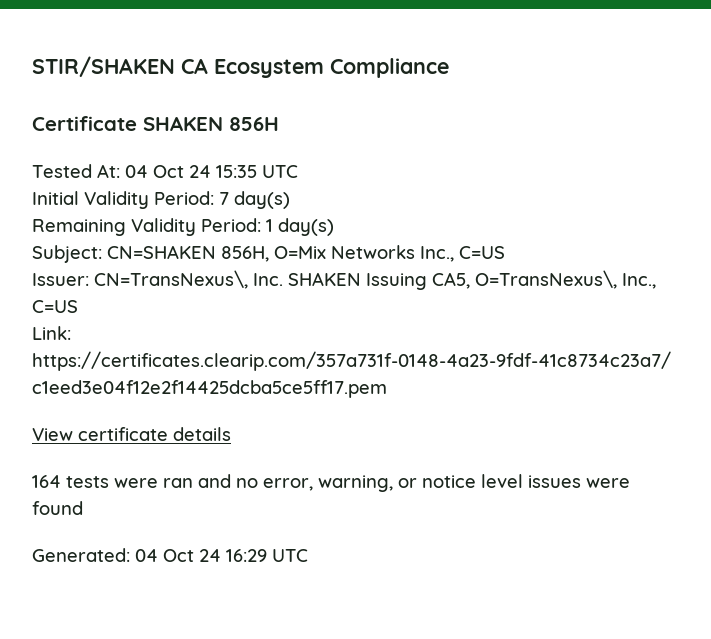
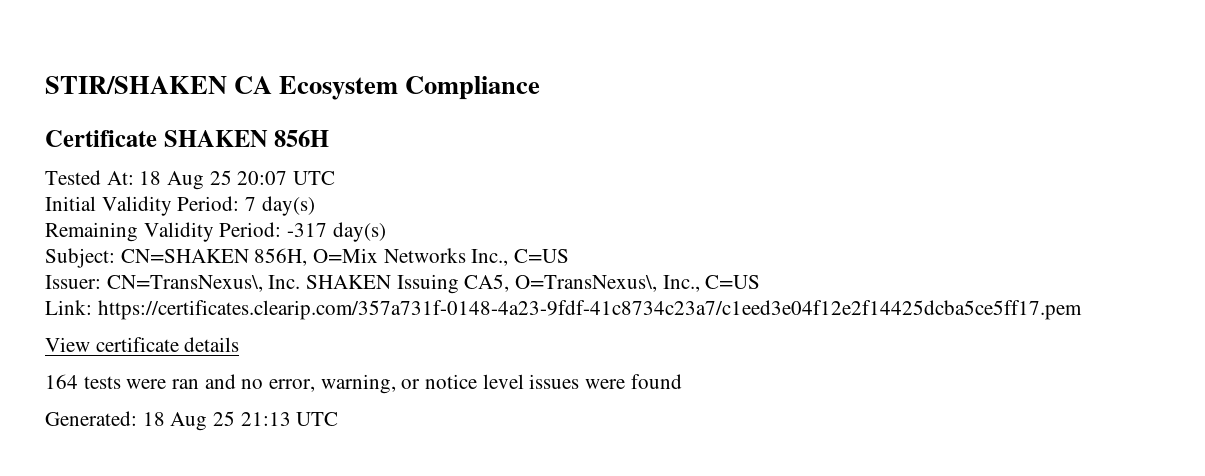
[125,165,257,178] 04 Oct 24 15:35 -> [139,170,288,190] 18 Aug 25 20:07
[266,219,273,232] 1 -> [287,223,328,237] -317
[135,549,267,562] 04 Oct 24 16:29 -> [142,411,291,431] 18 Aug 25 21:13

